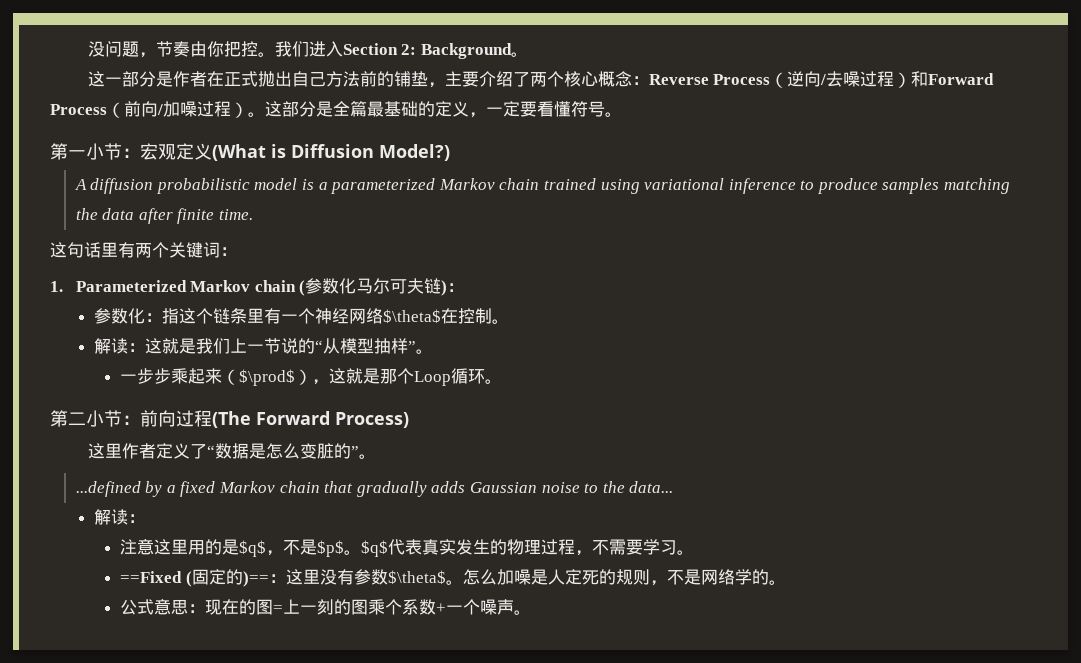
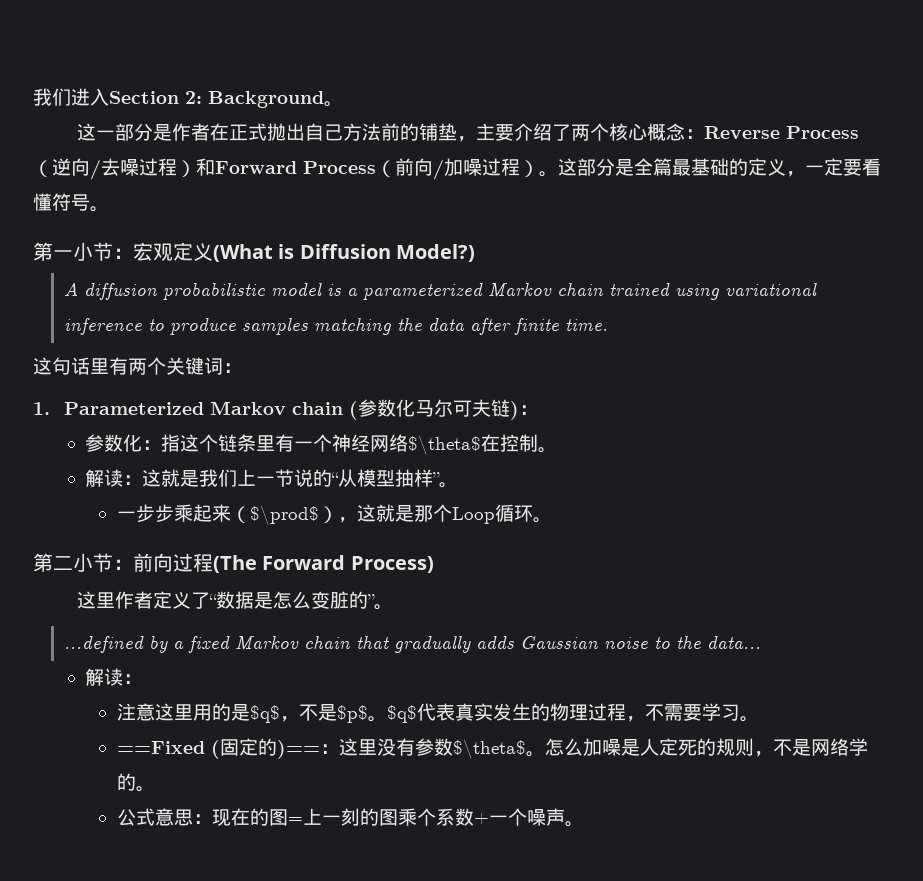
[87,41,275,58] 没问题，节奏由你把控。 -> (33, 97) none

